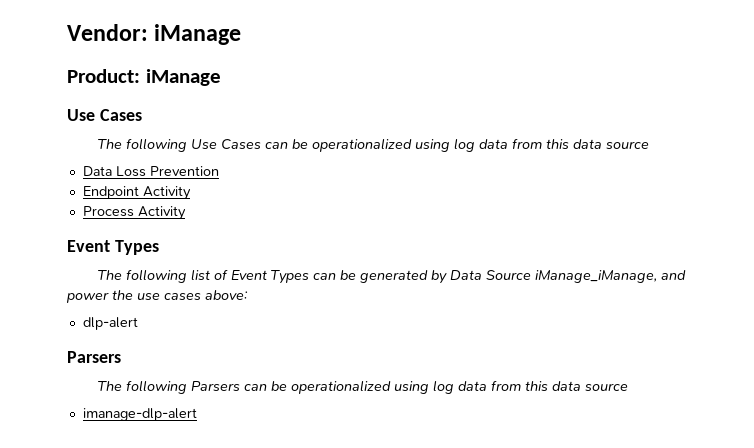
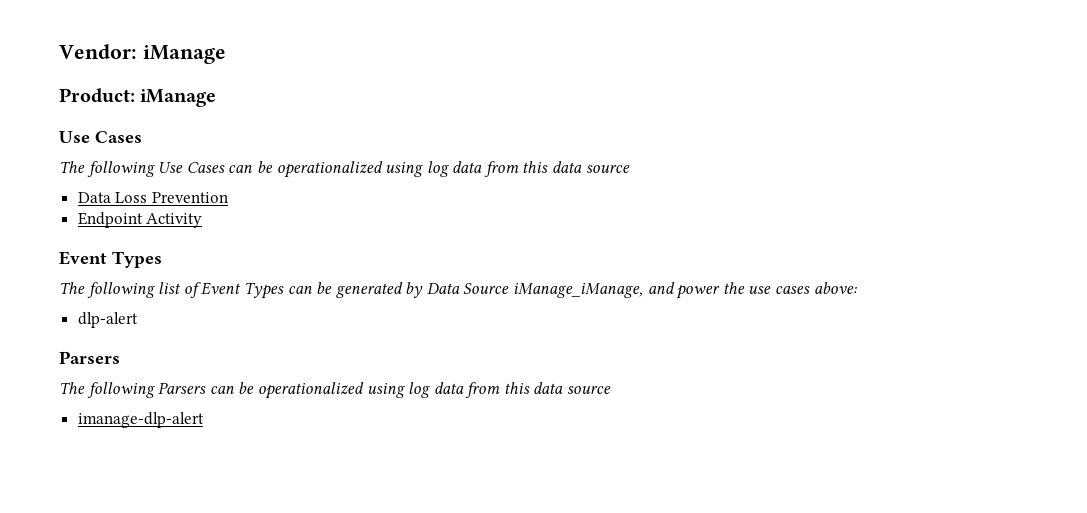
[82,206,186,220] // Process Activity -> (203, 220) none

